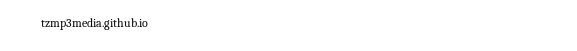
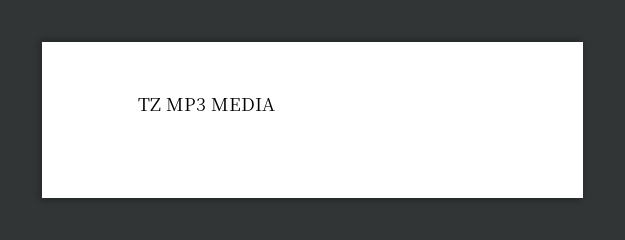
[41,18,148,30] tzmp3media.github.io -> [138,98,275,111] TZ MP3 MEDIA

